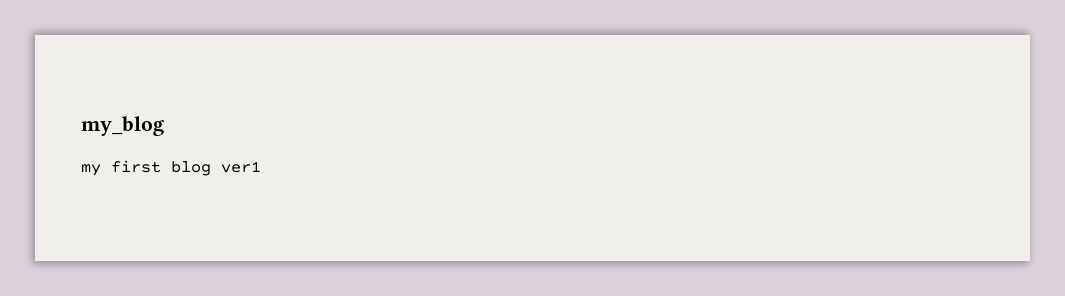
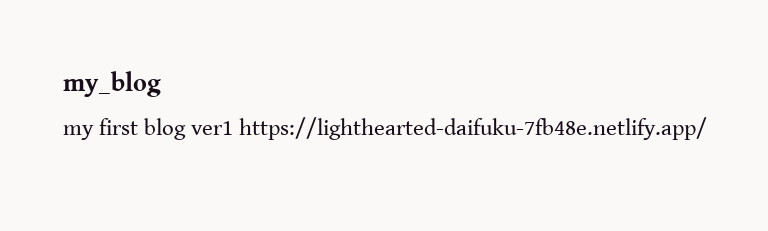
(261, 167) none -> [239,117,708,140] https://lighthearted-daifuku-7fb48e.netlify.app/

